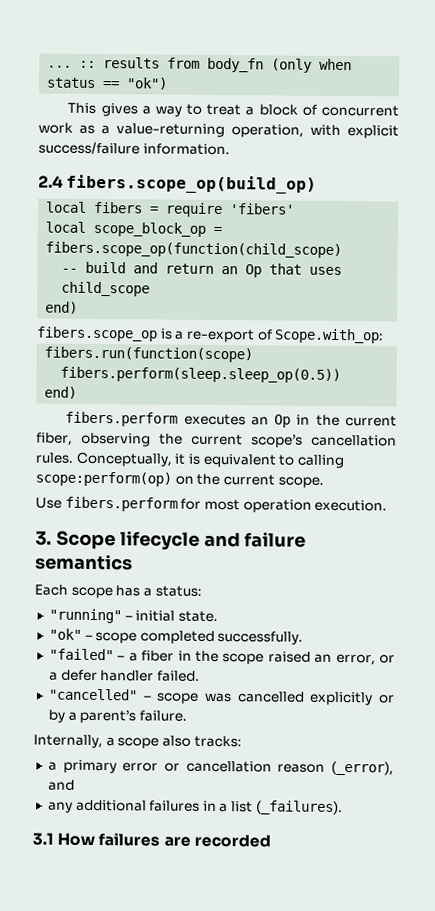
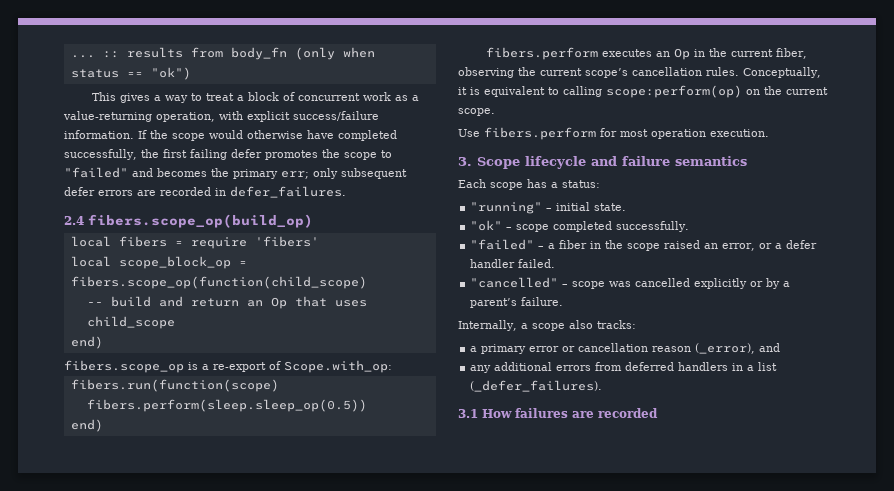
(230, 149) none -> [138,130,397,141] [64,149,392,160] [64,167,407,179] [64,186,346,198] If the scope would otherwise have completed successfully, the first failing defer promotes the scope to "failed" and becomes the primary err; only subsequent defer errors are recorded in defer_failures.
[149,800,201,812] failures -> [556,362,729,371] errors from deferred handlers
[255,800,343,816] (_failures). -> [470,380,603,392] (_defer_failures).

